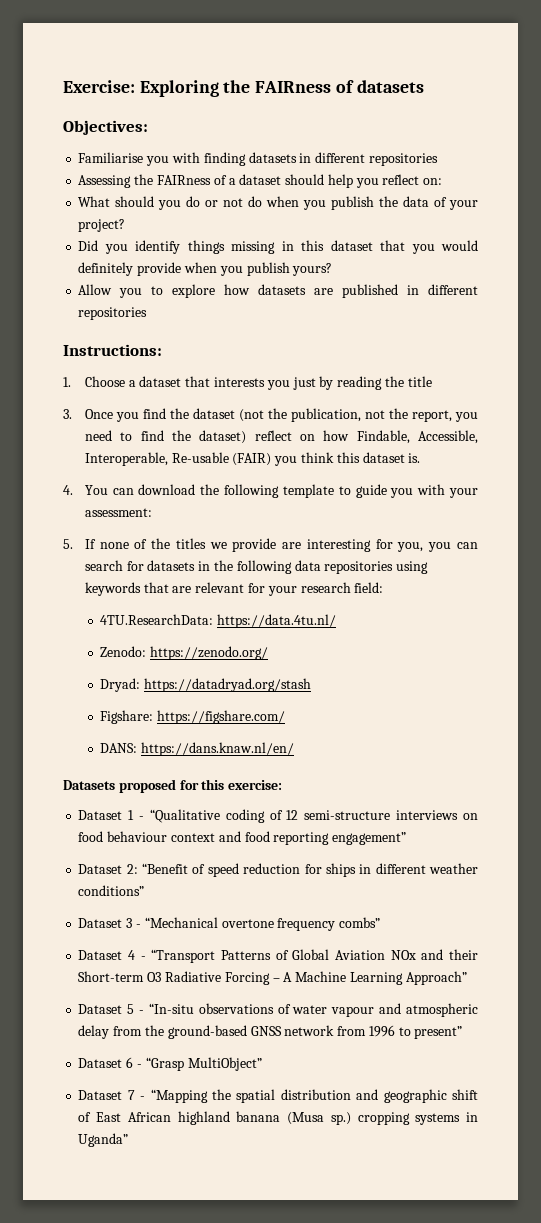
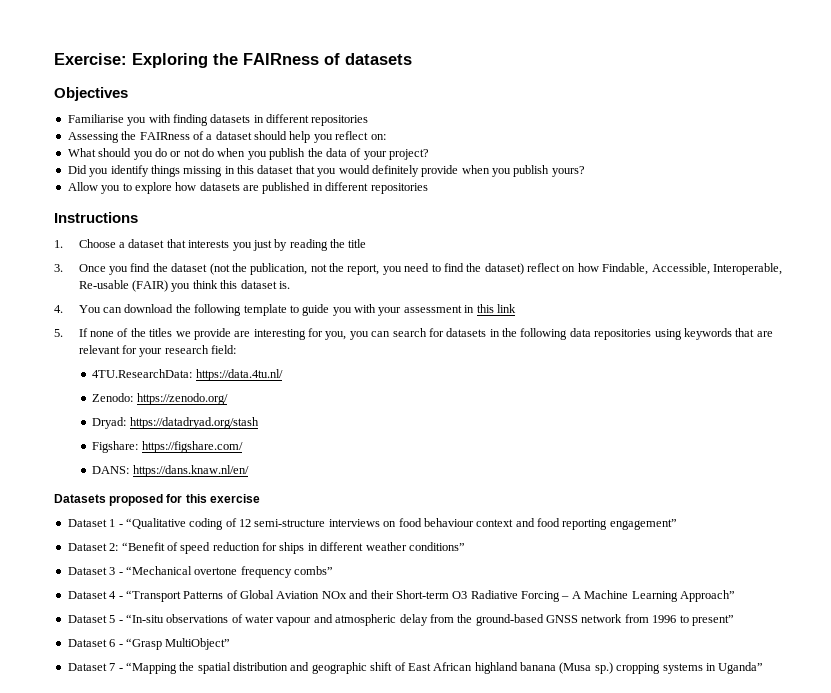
[63,120,148,135] Objectives: -> [54,87,128,101] Objectives
[63,344,162,356] Instructions: -> [54,212,138,223] Instructions
[84,508,152,517] assessment: -> [403,304,516,313] assessment in this link
[228,780,283,790] exercise: -> [209,494,260,503] exercise

